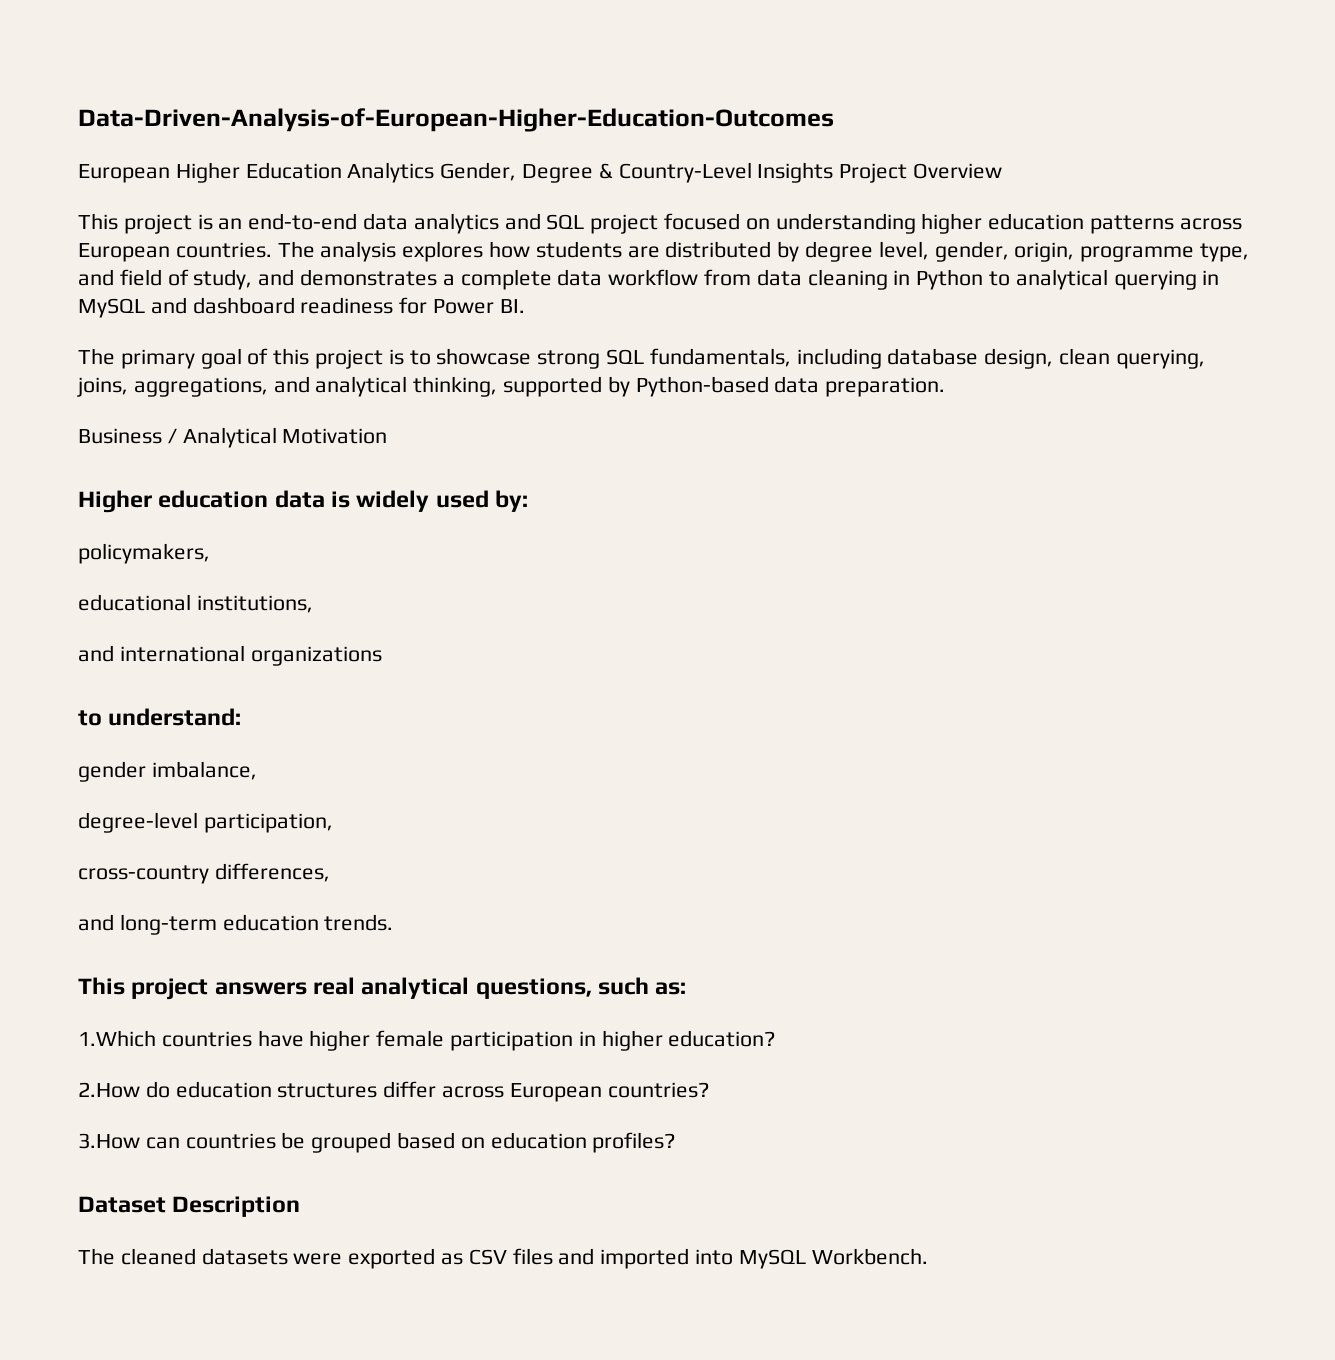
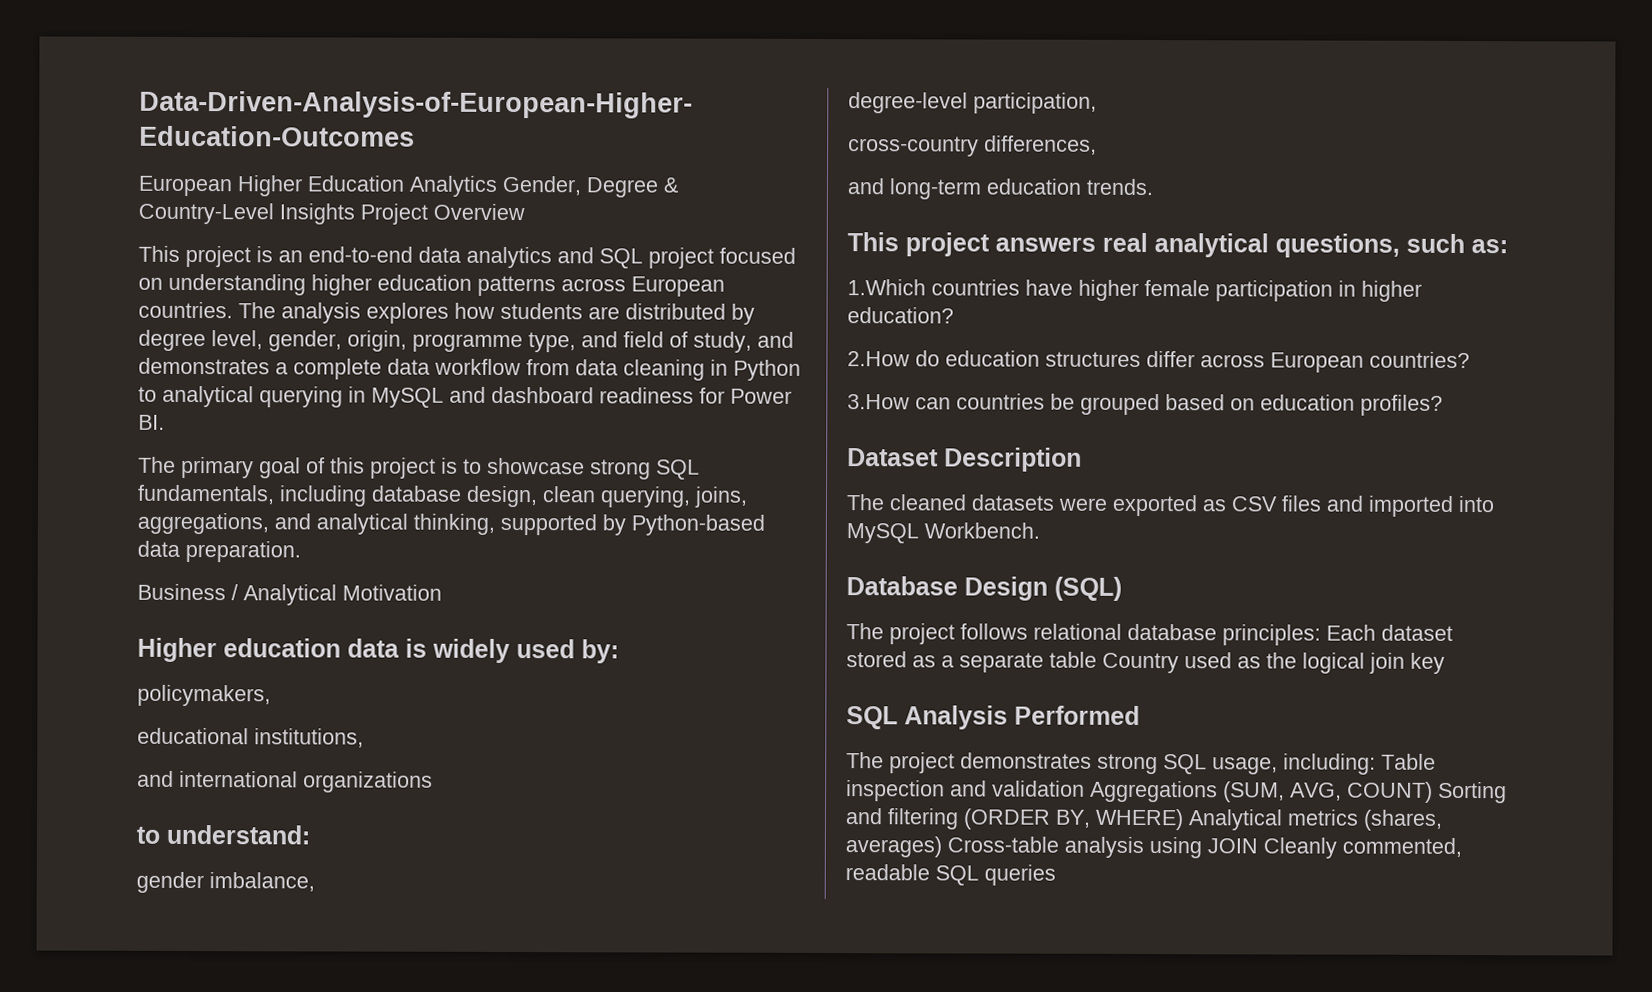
(928, 1256) none -> [846,576,1122,601] [846,623,1453,646] [846,651,1445,674] [846,705,1140,730] [846,752,1436,775] [846,780,1507,804] [845,808,1443,831] [845,836,1462,859] [845,864,1056,886] // Database Design (SQL) // The project follows relational database principles: Each dataset stored as a separate table Country used as the logical join key // SQL Analysis Performed // The project demonstrates strong SQL usage, including: Table inspection and validation Aggregations (SUM, AVG, COUNT) Sorting and filtering (ORDER BY, WHERE) Analytical metrics (shares, averages) Cross-table analysis using JOIN Cleanly commented, readable SQL queries

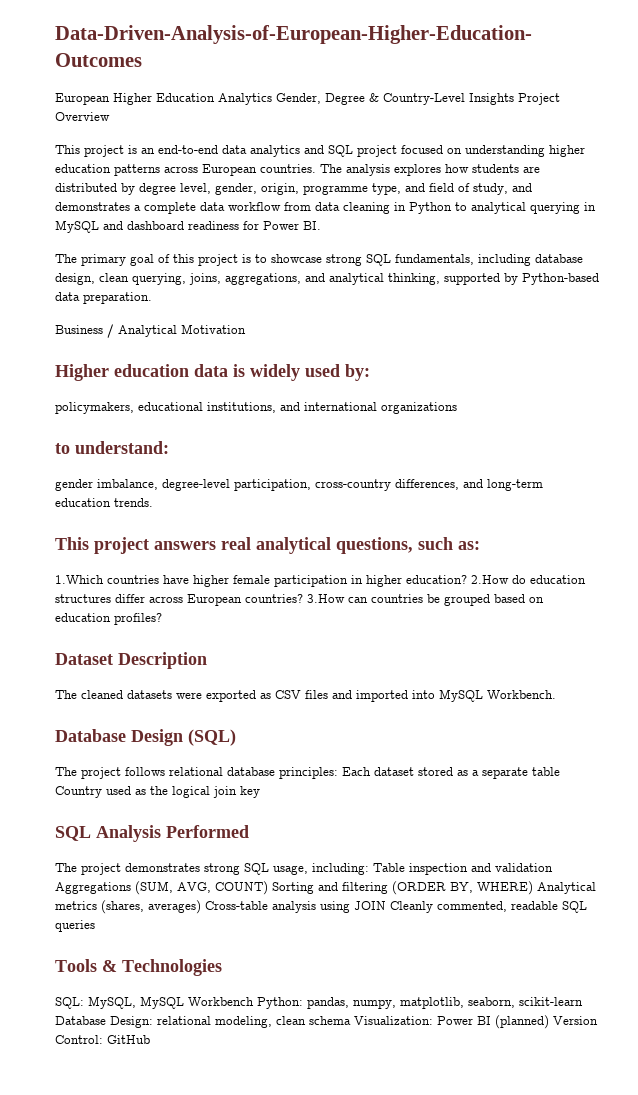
(271, 695) // -> (134, 408) none
(364, 738) // -> (276, 407) none
(315, 882) // -> (158, 484) none
(1097, 103) // -> (311, 485) none
(1097, 145) // -> (459, 484) none
(954, 315) // -> (467, 579) none
(1470, 360) // -> (303, 598) none
(1056, 875) none -> [55,959,222,976] [55,996,583,1009] [55,1015,598,1029] [55,1035,150,1044] // Tools & Technologies // SQL: MySQL, MySQL Workbench Python: pandas, numpy, matplotlib, seaborn, scikit-learn Database Design: relational modeling, clean schema Visualization: Power BI (planned) Version Control: GitHub

